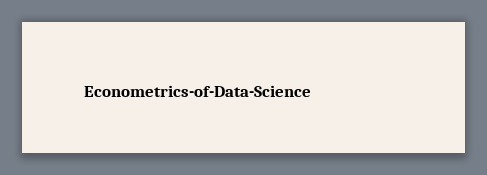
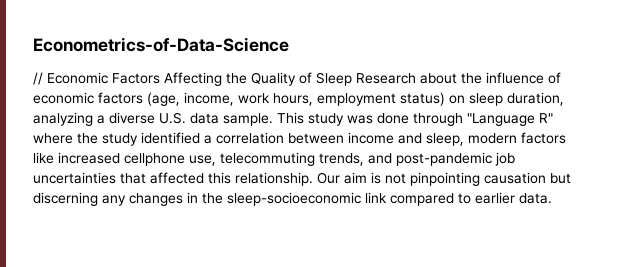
(311, 91) none -> [33,72,561,86] [33,92,564,106] [33,112,553,126] [33,132,566,146] [33,152,515,166] [33,172,571,186] [33,192,552,206] // // Economic Factors Affecting the Quality of Sleep Research about the influence of economic factors (age, income, work hours, employment status) on sleep duration, analyzing a diverse U.S. data sample. This study was done through "Language R" where the study identified a correlation between income and sleep, modern factors like increased cellphone use, telecommuting trends, and post-pandemic job uncertainties that affected this relationship. Our aim is not pinpointing causation but discerning any changes in the sleep-socioeconomic link compared to earlier data.

